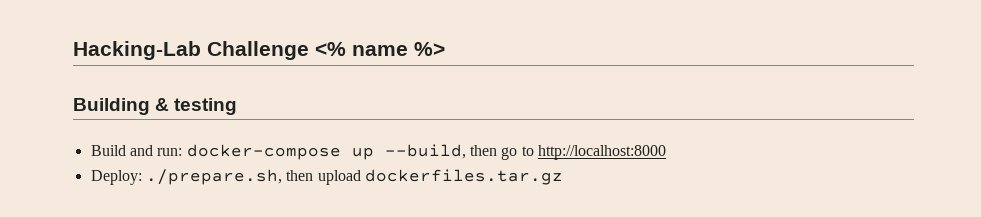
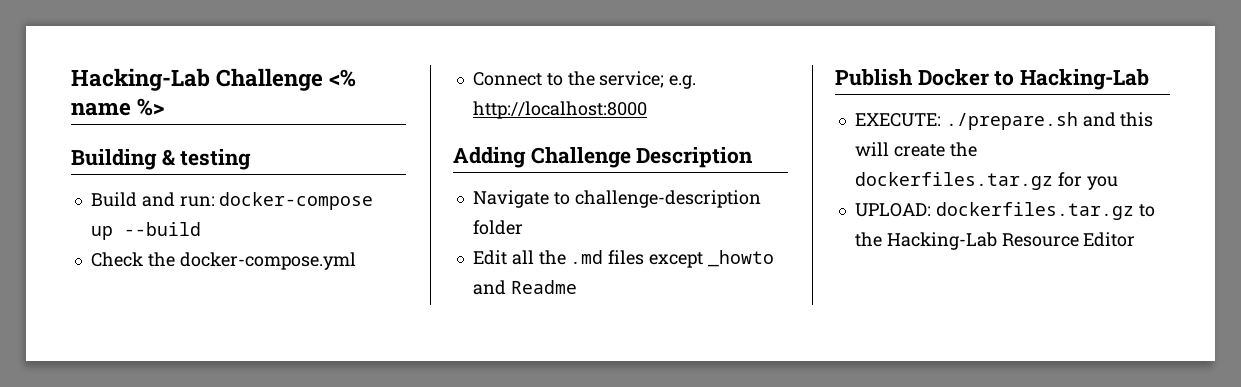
[384,144,666,160] [90,169,563,185] --build, then go to http://localhost:8000 // Deploy: ./prepare.sh, then upload dockerfiles.tar.gz -> [123,222,201,236] [90,252,356,270] [472,71,697,89] [472,101,647,119] [453,147,754,168] [472,190,761,208] [472,220,523,235] [472,250,774,268] [472,280,577,295] [835,69,1150,90] [854,112,1154,130] [854,142,977,157] [854,172,1118,190] [854,202,1155,220] [854,232,1136,250] --build // Check the docker-compose.yml // Connect to the service; e.g. http://localhost:8000 // Adding Challenge Description // Navigate to challenge-description folder // Edit all the .md files except _howto and Readme // Publish Docker to Hacking-Lab // EXECUTE: ./prepare.sh and this will create the dockerfiles.tar.gz for you // UPLOAD: dockerfiles.tar.gz to the Hacking-Lab Resource Editor

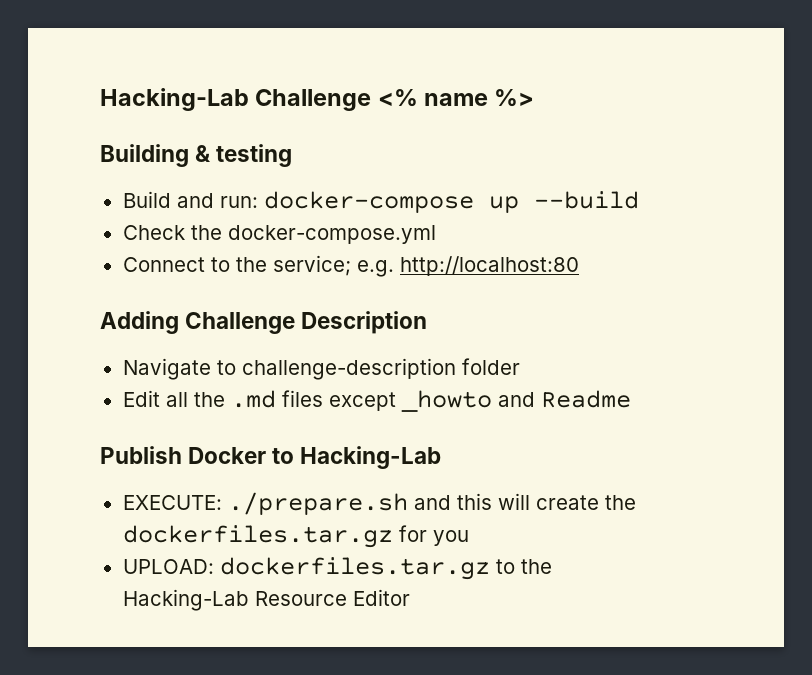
[472,101,647,119] http://localhost:8000 -> [399,256,579,276] http://localhost:80

